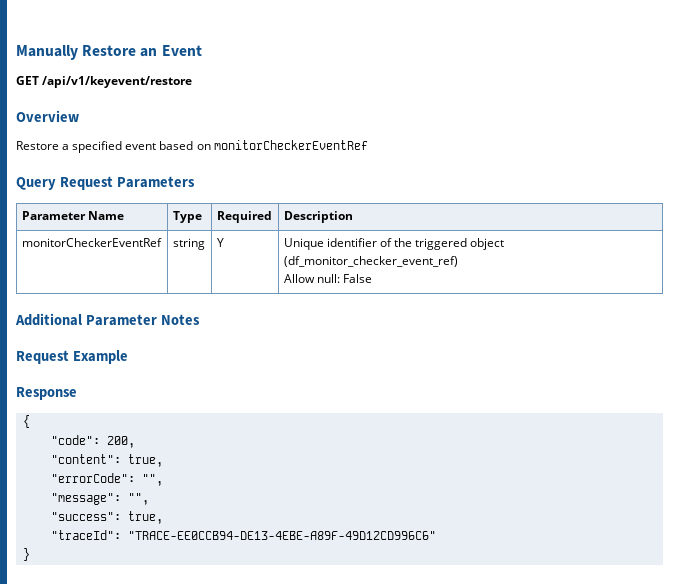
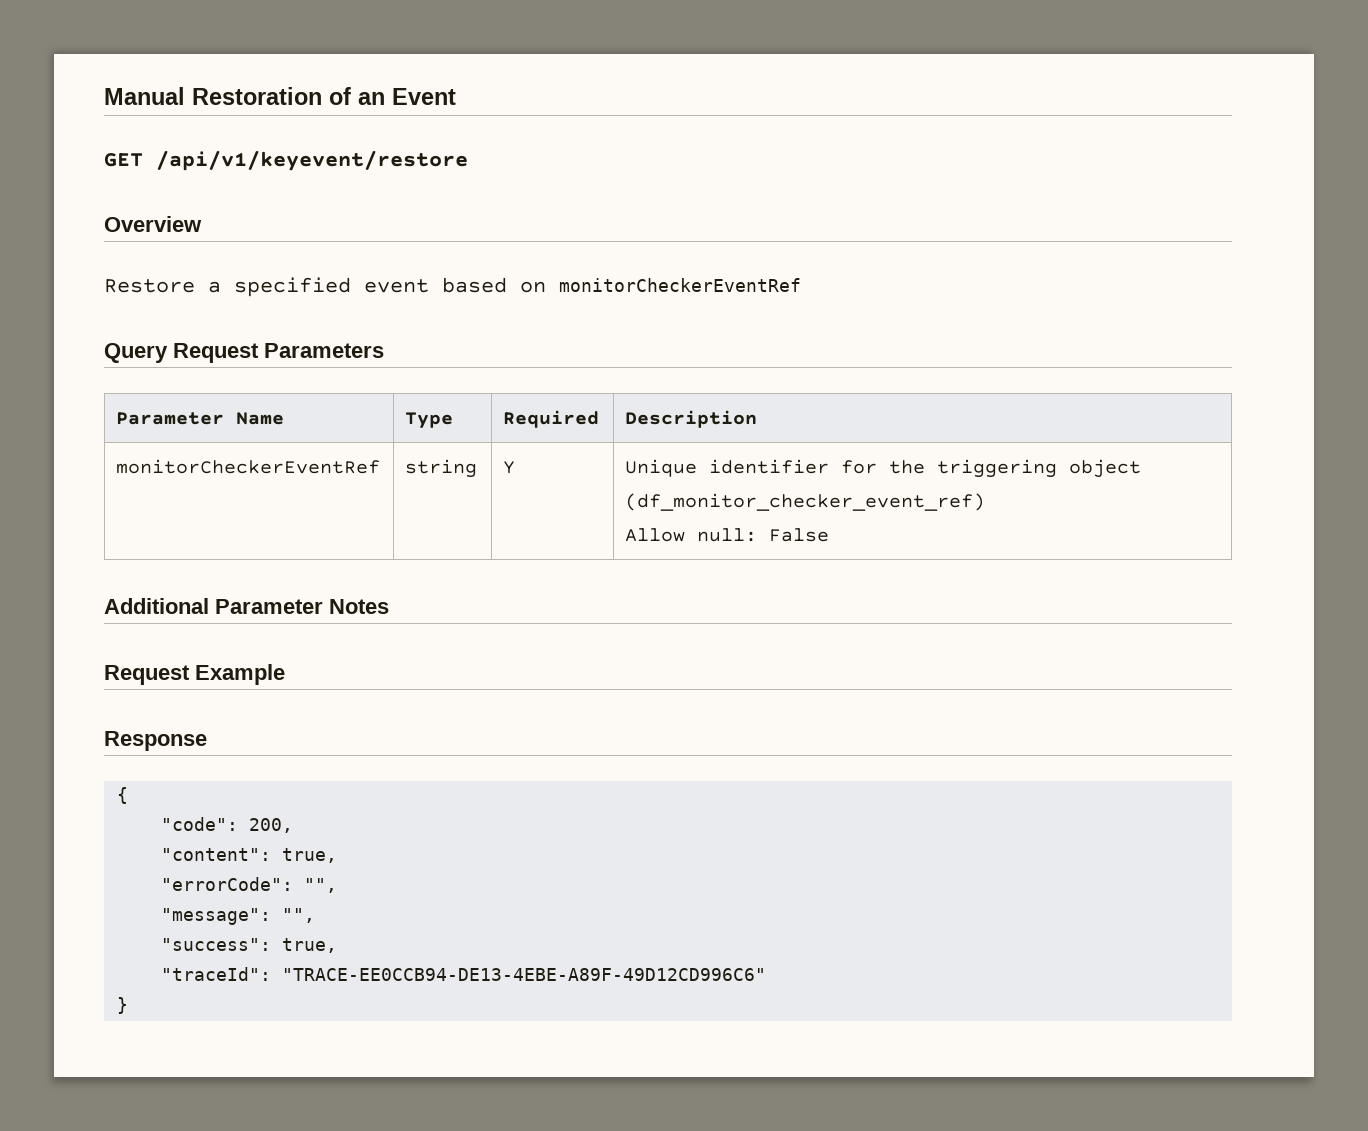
[16,45,137,60] Manually Restore -> [104,87,351,105] Manual Restoration of
[379,238,468,250] of the triggered -> [841,459,1058,478] for the triggering

